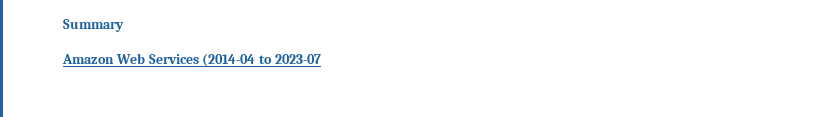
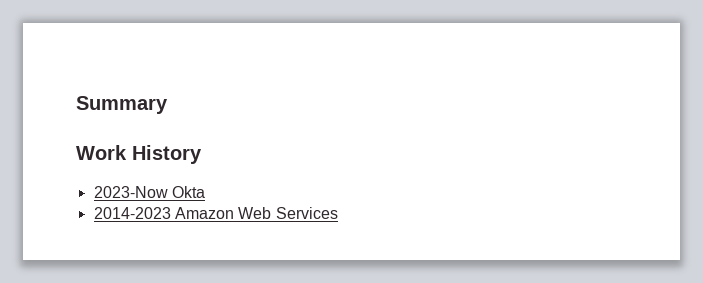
[62,53,321,67] Amazon Web Services (2014-04 to 2023-07 -> [76,145,202,164] [93,186,205,198] [93,207,338,219] Work History // 2023-Now Okta // 2014-2023 Amazon Web Services

